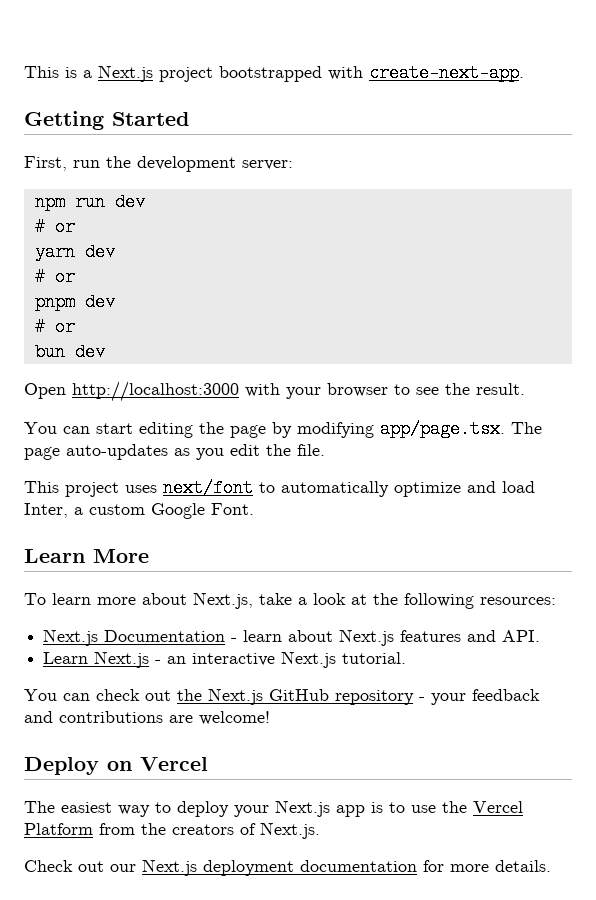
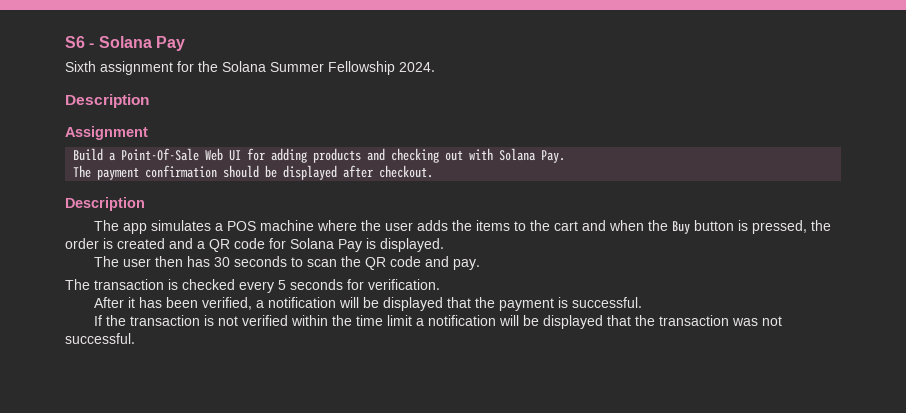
[24,64,524,82] [24,111,189,130] [24,156,293,172] [34,193,145,211] [34,218,75,236] [34,243,115,261] [34,268,75,286] [34,293,115,311] [34,318,75,336] [34,343,105,361] [24,381,525,402] [24,420,542,438] [24,444,325,460] [24,479,535,497] [24,503,254,519] [24,549,149,563] [24,592,556,609] [43,629,541,646] [43,651,407,668] [24,688,540,705] [24,711,270,725] [24,757,208,775] [24,800,523,817] [24,822,320,839] [24,859,551,876] This is a Next.js project bootstrapped with create-next-app. // Getting Started // First, run the development server: // npm run dev // # or // yarn dev // # or // pnpm dev // # or // bun dev // Open http://localhost:3000 with your browser to see the result. // You can start editing the page by modifying app/page.tsx. The page auto-updates as you edit the file. // This project uses next/font to automatically optimize and load Inter, a custom Google Font. // Learn More // To learn more about Next.js, take a look at the following resources: // Next.js Documentation - learn about Next.js features and API. // Learn Next.js - an interactive Next.js tutorial. // You can check out the Next.js GitHub repository - your feedback and contributions are welcome! // Deploy on Vercel // The easiest way to deploy your Next.js app is to use the Vercel Platform from the creators of Next.js. // Check out our Next.js deployment documentation for more details. -> [65,36,185,51] [65,61,435,75] [65,94,149,108] [65,126,148,140] [73,148,566,163] [73,165,434,180] [65,197,145,211] [94,220,832,234] [65,238,444,252] [94,256,481,270] [65,279,440,293] [94,297,643,311] [94,315,783,329] [65,333,135,344] S6 - Solana Pay // Sixth assignment for the Solana Summer Fellowship 2024. // Description // Assignment // Build a Point-Of-Sale Web UI for adding products and checking out with Solana Pay. // The payment confirmation should be displayed after checkout. // Description // The app simulates a POS machine where the user adds the items to the cart and when the Buy button is pressed, the order is created and a QR code for Solana Pay is displayed. // The user then has 30 seconds to scan the QR code and pay. // The transaction is checked every 5 seconds for verification. // After it has been verified, a notification will be displayed that the payment is successful. // If the transaction is not verified within the time limit a notification will be displayed that the transaction was not successful.

